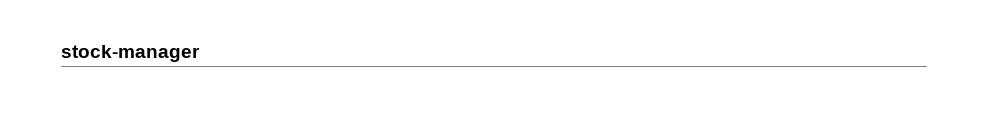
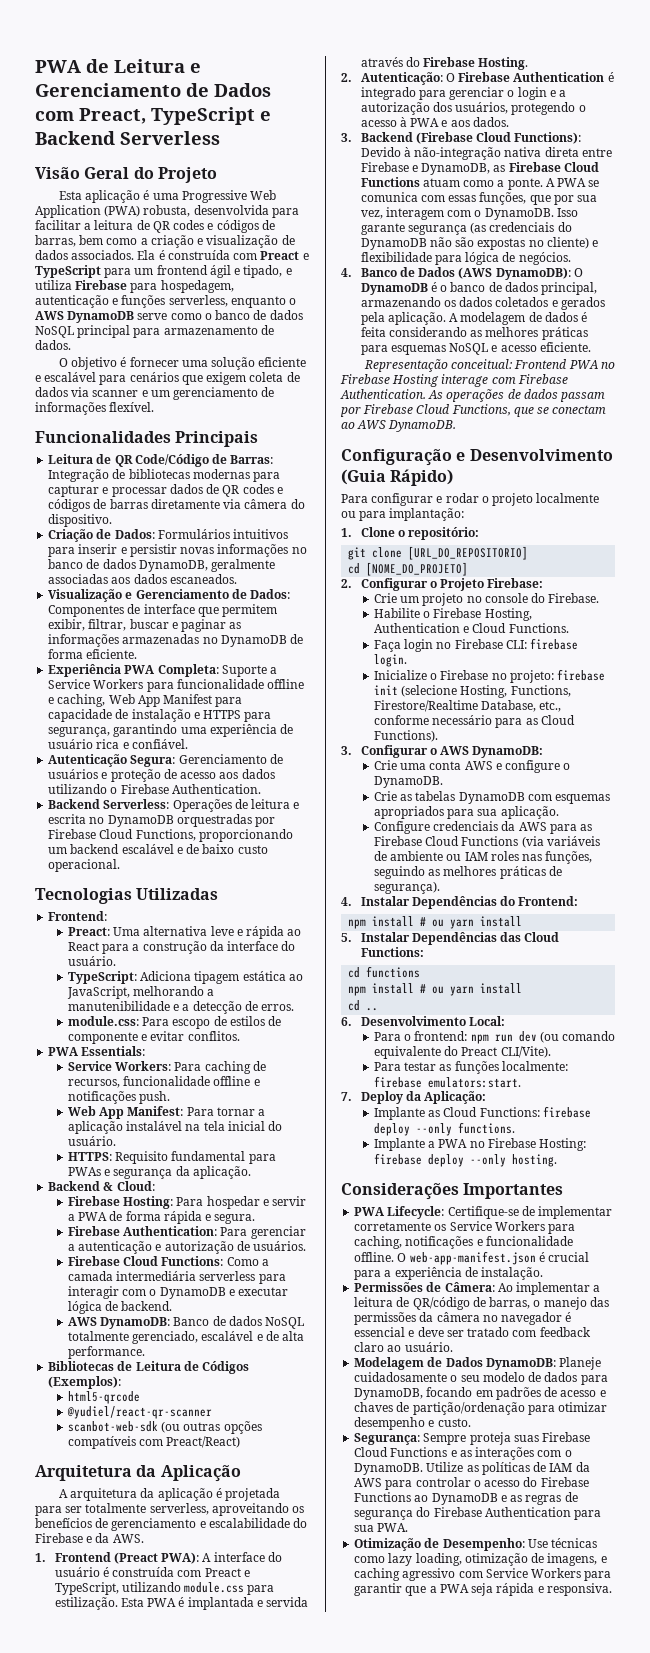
[61,45,200,62] stock-manager -> [35,59,201,73] [35,83,271,97] [35,107,271,125] [35,131,220,145] [35,167,217,183] [58,190,277,203] [35,205,299,218] [35,220,275,233] [35,235,295,248] [35,250,309,260] [35,265,292,278] [35,280,234,293] [35,295,297,308] [35,310,303,323] [35,325,274,338] [35,340,71,350] [58,357,307,370] [35,372,300,385] [35,387,275,400] [35,402,155,415] [35,431,259,447] [48,454,274,467] [48,469,281,482] [48,484,283,497] [48,499,305,512] [48,514,113,527] [48,529,289,542] [48,544,307,557] [48,559,276,572] [48,574,237,584] [48,589,291,602] [48,604,278,617] [48,619,242,632] [48,634,304,647] [48,649,138,659] [48,664,278,677] [48,679,305,692] [48,694,243,707] [48,709,272,722] [48,724,294,737] [48,739,188,749] [48,754,283,767] [48,769,275,782] [48,784,261,794] [48,799,300,812] [48,814,276,827] [48,829,293,842] [48,844,268,854] [48,859,121,872] [35,888,219,904] [48,911,108,921] [67,926,302,939] [67,941,296,954] [67,956,116,966] [67,971,303,984] [66,986,215,999] [67,1001,294,1014] [67,1016,281,1029] [67,1031,240,1044] [48,1046,146,1056] [67,1061,266,1074] [67,1076,260,1088] [67,1091,171,1104] [67,1106,265,1119] [67,1121,282,1134] [67,1136,116,1146] [67,1151,276,1164] [67,1166,251,1179] [48,1181,155,1191] [67,1196,306,1209] [67,1211,256,1224] [67,1226,306,1239] [67,1241,306,1254] [67,1256,269,1266] [67,1271,286,1284] [67,1286,288,1299] [67,1301,173,1314] [67,1316,304,1329] [67,1331,304,1344] [67,1346,145,1359] [48,1361,250,1374] [48,1376,122,1389] [67,1391,140,1404] [66,1406,212,1419] [67,1421,262,1434] [67,1436,241,1449] [35,1465,241,1482] [58,1488,281,1501] [35,1503,305,1516] [35,1518,308,1531] [35,1533,144,1543] [35,1552,282,1564] [54,1567,250,1577] [54,1582,275,1595] [54,1597,309,1610] [360,57,529,70] [341,72,614,85] [360,87,567,100] [360,102,586,115] [360,117,509,127] [341,132,582,144] [360,147,612,160] [360,162,599,175] [360,177,600,190] [360,192,598,205] [360,207,578,220] [360,222,572,235] [360,237,599,250] [360,252,571,265] [341,267,583,280] [360,282,598,295] [360,297,605,310] [360,312,588,325] [360,327,588,340] [360,342,591,355] [363,359,615,372] [340,374,568,387] [340,389,606,402] [340,404,607,417] [341,420,457,432] [341,449,613,466] [341,469,454,486] [341,493,600,506] [341,508,465,521] [341,527,480,540] [348,546,529,560] [348,562,469,576] [341,578,544,591] [373,593,600,606] [373,608,532,621] [373,623,569,633] [373,638,578,652] [373,654,407,667] [373,669,605,683] [373,685,571,698] [373,700,562,712] [373,715,575,728] [373,730,438,742] [341,745,544,758] [373,760,571,773] [373,776,443,788] [373,791,610,804] [373,806,559,819] [373,821,592,834] [373,836,600,848] [373,851,593,864] [373,866,562,879] [373,881,440,894] [341,896,579,909] [348,916,523,929] [341,932,560,945] [360,947,424,957] [348,966,421,978] [348,983,523,996] [348,1000,379,1011] [341,1016,505,1026] [373,1031,615,1044] [373,1046,551,1059] [373,1061,568,1074] [373,1076,521,1088] [341,1091,487,1104] [373,1106,591,1120] [373,1122,515,1136] [373,1138,586,1151] [373,1153,557,1167] [341,1183,564,1200] [354,1206,613,1219] [354,1221,576,1234] [354,1236,573,1249] [354,1251,590,1265] [354,1267,544,1280] [354,1282,601,1295] [354,1297,609,1310] [354,1312,572,1325] [354,1327,591,1337] [354,1342,453,1352] [354,1357,602,1370] [354,1372,608,1385] [354,1387,606,1400] [354,1402,608,1415] [354,1417,471,1430] [354,1432,591,1445] [354,1447,572,1460] [354,1462,590,1475] [354,1477,589,1490] [354,1492,578,1505] [354,1507,602,1520] [354,1523,409,1532] [354,1538,598,1551] [354,1553,607,1566] [354,1568,612,1581] [354,1583,612,1596] PWA de Leitura e Gerenciamento de Dados com Preact, TypeScript e Backend Serverless // Visão Geral do Projeto // Esta aplicação é uma Progressive Web Application (PWA) robusta, desenvolvida para facilitar a leitura de QR codes e códigos de barras, bem como a criação e visualização de dados associados. Ela é construída com Preact e TypeScript para um frontend ágil e tipado, e utiliza Firebase para hospedagem, autenticação e funções serverless, enquanto o AWS DynamoDB serve como o banco de dados NoSQL principal para armazenamento de dados. // O objetivo é fornecer uma solução eficiente e escalável para cenários que exigem coleta de dados via scanner e um gerenciamento de informações flexível. // Funcionalidades Principais // Leitura de QR Code/Código de Barras: Integração de bibliotecas modernas para capturar e processar dados de QR codes e códigos de barras diretamente via câmera do dispositivo. // Criação de Dados: Formulários intuitivos para inserir e persistir novas informações no banco de dados DynamoDB, geralmente associadas aos dados escaneados. // Visualização e Gerenciamento de Dados: Componentes de interface que permitem exibir, filtrar, buscar e paginar as informações armazenadas no DynamoDB de forma eficiente. // Experiência PWA Completa: Suporte a Service Workers para funcionalidade offline e caching, Web App Manifest para capacidade de instalação e HTTPS para segurança, garantindo uma experiência de usuário rica e confiável. // Autenticação Segura: Gerenciamento de usuários e proteção de acesso aos dados utilizando o Firebase Authentication. // Backend Serverless: Operações de leitura e escrita no DynamoDB orquestradas por Firebase Cloud Functions, proporcionando um backend escalável e de baixo custo operacional. // Tecnologias Utilizadas // Frontend: // Preact: Uma alternativa leve e rápida ao React para a construção da interface do usuário. // TypeScript: Adiciona tipagem estática ao JavaScript, melhorando a manutenibilidade e a detecção de erros. // module.css: Para escopo de estilos de componente e evitar conflitos. // PWA Essentials: // Service Workers: Para caching de recursos, funcionalidade offline e notificações push. // Web App Manifest: Para tornar a aplicação instalável na tela inicial do usuário. // HTTPS: Requisito fundamental para PWAs e segurança da aplicação. // Backend & Cloud: // Firebase Hosting: Para hospedar e servir a PWA de forma rápida e segura. // Firebase Authentication: Para gerenciar a autenticação e autorização de usuários. // Firebase Cloud Functions: Como a camada intermediária serverless para interagir com o DynamoDB e executar lógica de backend. // AWS DynamoDB: Banco de dados NoSQL totalmente gerenciado, escalável e de alta performance. // Bibliotecas de Leitura de Códigos (Exemplos): // html5-qrcode // @yudiel/react-qr-scanner // scanbot-web-sdk (ou outras opções compatíveis com Preact/React) // Arquitetura da Aplicação // A arquitetura da aplicação é projetada para ser totalmente serverless, aproveitando os benefícios de gerenciamento e escalabilidade do Firebase e da AWS. // 1. Frontend (Preact PWA): A interface do usuário é construída com Preact e TypeScript, utilizando module.css para estilização. Esta PWA é implantada e servida através do Firebase Hosting. // 2. Autenticação: O Firebase Authentication é integrado para gerenciar o login e a autorização dos usuários, protegendo o acesso à PWA e aos dados. // 3. Backend (Firebase Cloud Functions): Devido à não-integração nativa direta entre Firebase e DynamoDB, as Firebase Cloud Functions atuam como a ponte. A PWA se comunica com essas funções, que por sua vez, interagem com o DynamoDB. Isso garante segurança (as credenciais do DynamoDB não são expostas no cliente) e flexibilidade para lógica de negócios. // 4. Banco de Dados (AWS DynamoDB): O DynamoDB é o banco de dados principal, armazenando os dados coletados e gerados pela aplicação. A modelagem de dados é feita considerando as melhores práticas para esquemas NoSQL e acesso eficiente. // Representação conceitual: Frontend PWA no Firebase Hosting interage com Firebase Authentication. As operações de dados passam por Firebase Cloud Functions, que se conectam ao AWS DynamoDB. // Configuração e Desenvolvimento (Guia Rápido) // Para configurar e rodar o projeto localmente ou para implantação: // 1. Clone o repositório: // git clone [URL_DO_REPOSITORIO] // cd [NOME_DO_PROJETO] // 2. Configurar o Projeto Firebase: // Crie um projeto no console do Firebase. // Habilite o Firebase Hosting, Authentication e Cloud Functions. // Faça login no Firebase CLI: firebase login. // Inicialize o Firebase no projeto: firebase init (selecione Hosting, Functions, Firestore/Realtime Database, etc., conforme necessário para as Cloud Functions). // 3. Configurar o AWS DynamoDB: // Crie uma conta AWS e configure o DynamoDB. // Crie as tabelas DynamoDB com esquemas apropriados para sua aplicação. // Configure credenciais da AWS para as Firebase Cloud Functions (via variáveis de ambiente ou IAM roles nas funções, seguindo as melhores práticas de segurança). // 4. Instalar Dependências do Frontend: // npm install # ou yarn install // 5. Instalar Dependências das Cloud Functions: // cd functions // npm install # ou yarn install // cd .. // 6. Desenvolvimento Local: // Para o frontend: npm run dev (ou comando equivalente do Preact CLI/Vite). // Para testar as funções localmente: firebase emulators:start. // 7. Deploy da Aplicação: // Implante as Cloud Functions: firebase deploy --only functions. // Implante a PWA no Firebase Hosting: firebase deploy --only hosting. // Considerações Importantes // PWA Lifecycle: Certifique-se de implementar corretamente os Service Workers para caching, notificações e funcionalidade offline. O web-app-manifest.json é crucial para a experiência de instalação. // Permissões de Câmera: Ao implementar a leitura de QR/código de barras, o manejo das permissões da câmera no navegador é essencial e deve ser tratado com feedback claro ao usuário. // Modelagem de Dados DynamoDB: Planeje cuidadosamente o seu modelo de dados para DynamoDB, focando em padrões de acesso e chaves de partição/ordenação para otimizar desempenho e custo. // Segurança: Sempre proteja suas Firebase Cloud Functions e as interações com o DynamoDB. Utilize as políticas de IAM da AWS para controlar o acesso do Firebase Functions ao DynamoDB e as regras de segurança do Firebase Authentication para sua PWA. // Otimização de Desempenho: Use técnicas como lazy loading, otimização de imagens, e caching agressivo com Service Workers para garantir que a PWA seja rápida e responsiva.

